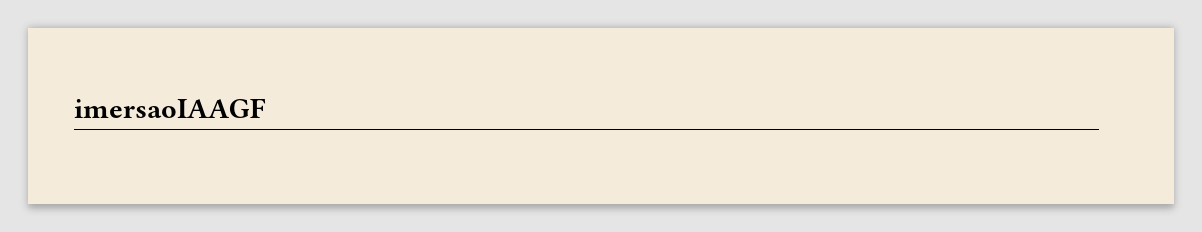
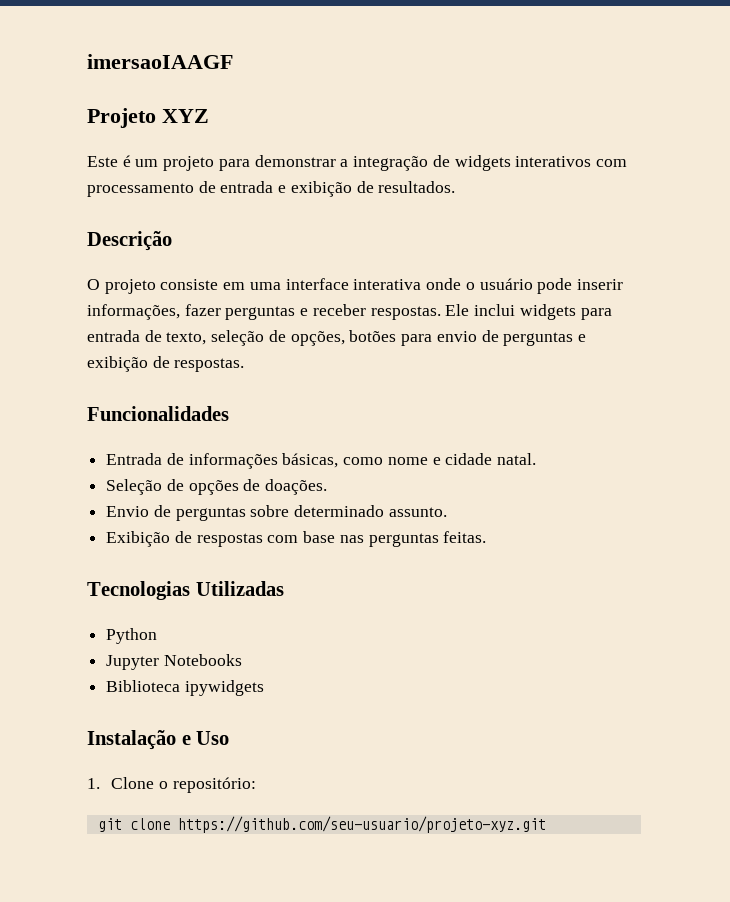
(266, 108) none -> [87,108,209,128] [87,155,627,171] [87,181,456,197] [87,231,172,251] [87,278,623,294] [87,304,612,320] [87,330,586,346] [87,356,245,372] [87,406,229,421] [106,453,537,469] [106,479,328,495] [106,505,447,521] [106,531,487,547] [87,581,284,600] [106,628,158,644] [106,654,242,670] [106,680,264,696] [87,730,230,750] [87,777,256,793] [97,816,546,833] // Projeto XYZ // Este é um projeto para demonstrar a integração de widgets interativos com processamento de entrada e exibição de resultados. // Descrição // O projeto consiste em uma interface interativa onde o usuário pode inserir informações, fazer perguntas e receber respostas. Ele inclui widgets para entrada de texto, seleção de opções, botões para envio de perguntas e exibição de respostas. // Funcionalidades // Entrada de informações básicas, como nome e cidade natal. // Seleção de opções de doações. // Envio de perguntas sobre determinado assunto. // Exibição de respostas com base nas perguntas feitas. // Tecnologias Utilizadas // Python // Jupyter Notebooks // Biblioteca ipywidgets // Instalação e Uso // 1. Clone o repositório: // git clone https://github.com/seu-usuario/projeto-xyz.git

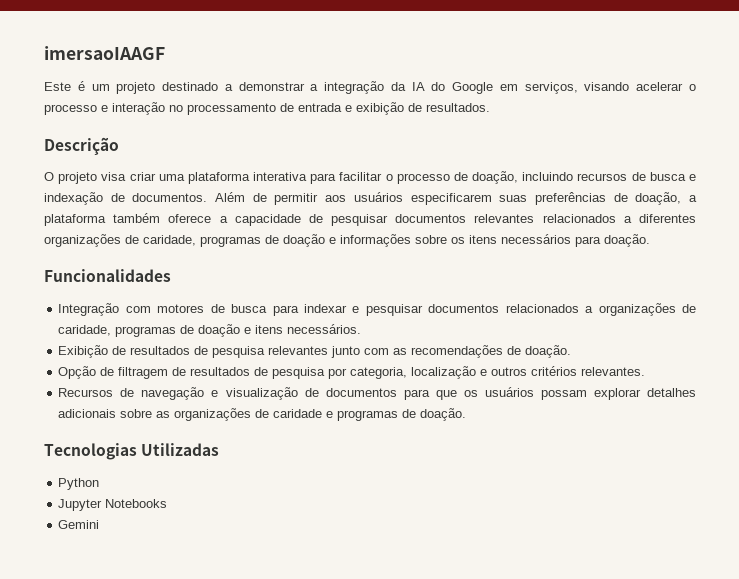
[87,108,209,128] // Projeto XYZ -> (165, 53) none
[218,159,250,171] para -> [162,82,233,91] destinado a
[432,155,627,171] de widgets interativos com -> [390,82,696,94] [44,102,183,115] da IA do Google em serviços, visando acelerar o processo e interação no
[160,278,623,294] [87,304,612,320] [87,330,586,346] [87,356,245,372] [87,406,229,421] [106,453,537,469] [106,479,328,495] [106,505,447,521] [106,531,487,547] consiste em uma interface interativa onde o usuário pode inserir informações, fazer perguntas e receber respostas. Ele inclui widgets para entrada de texto, seleção de opções, botões para envio de perguntas e exibição de respostas. // Funcionalidades // Entrada de informações básicas, como nome e cidade natal. // Seleção de opções de doações. // Envio de perguntas sobre determinado assunto. // Exibição de respostas com base nas perguntas feitas. -> [101,171,696,184] [44,192,698,205] [44,213,696,226] [44,234,650,247] [44,269,171,282] [58,303,696,316] [58,324,362,337] [58,345,572,358] [58,366,646,379] [58,387,697,400] [58,408,467,421] visa criar uma plataforma interativa para facilitar o processo de doação, incluindo recursos de busca e indexação de documentos. Além de permitir aos usuários especificarem suas preferências de doação, a plataforma também oferece a capacidade de pesquisar documentos relevantes relacionados a diferentes organizações de caridade, programas de doação e informações sobre os itens necessários para doação. // Funcionalidades // Integração com motores de busca para indexar e pesquisar documentos relacionados a organizações de caridade, programas de doação e itens necessários. // Exibição de resultados de pesquisa relevantes junto com as recomendações de doação. // Opção de filtragem de resultados de pesquisa por categoria, localização e outros critérios relevantes. // Recursos de navegação e visualização de documentos para que os usuários possam explorar detalhes adicionais sobre as organizações de caridade e programas de doação.
[106,680,264,696] [87,730,230,750] [87,777,256,793] [97,816,546,833] Biblioteca ipywidgets // Instalação e Uso // 1. Clone o repositório: // git clone https://github.com/seu-usuario/projeto-xyz.git -> [58,520,100,529] Gemini

